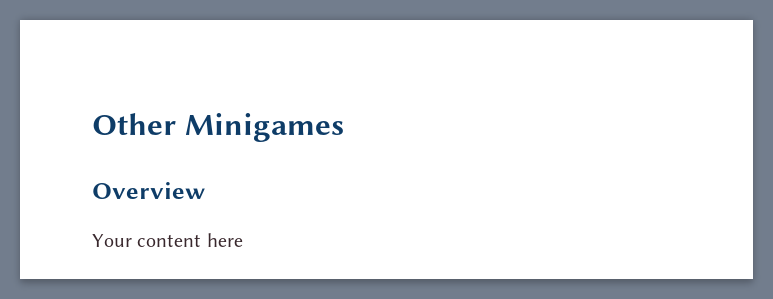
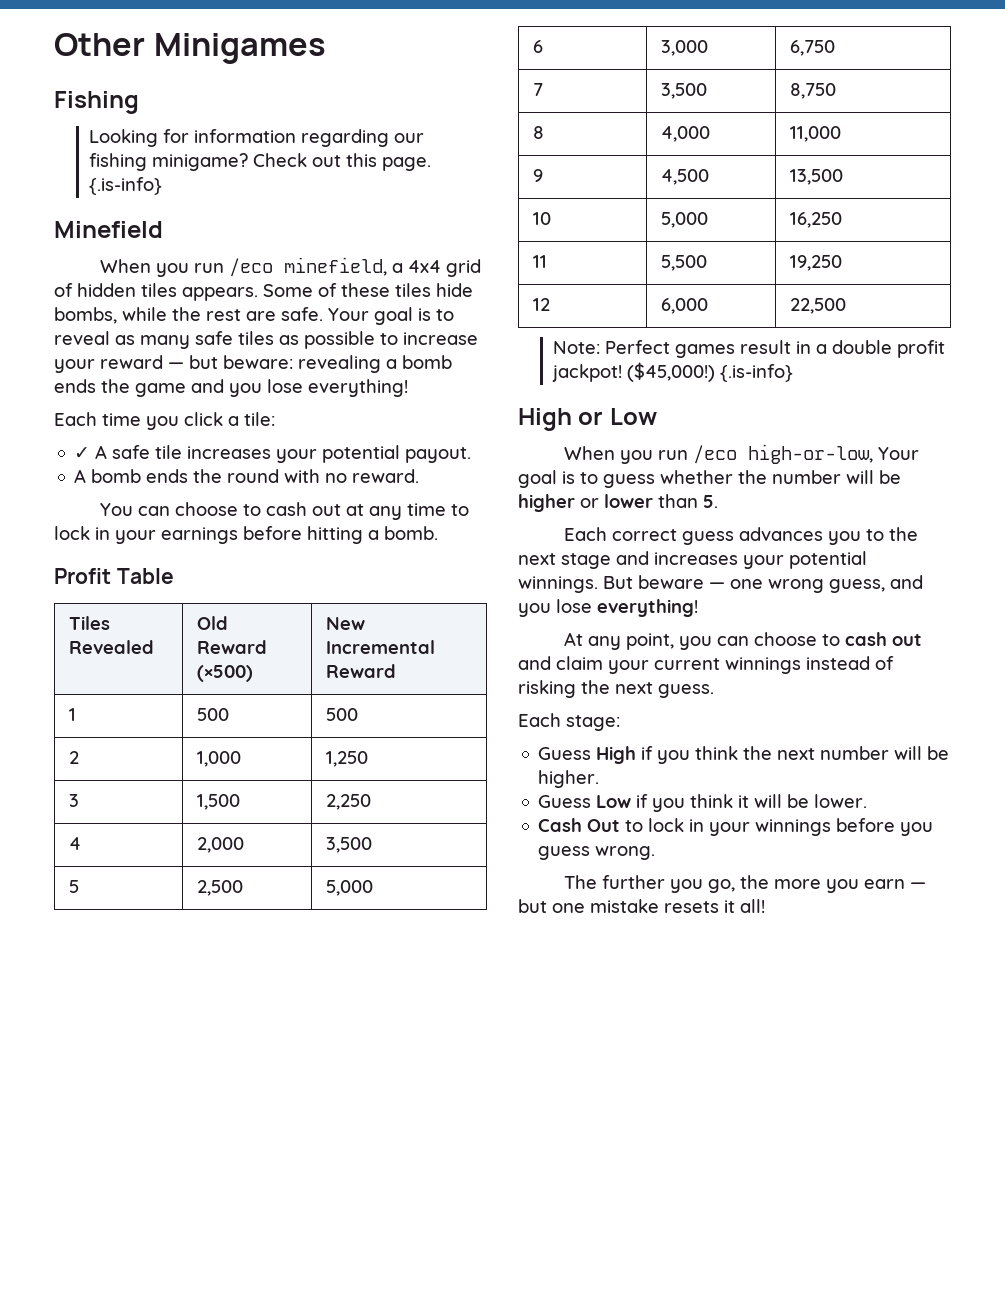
[92,182,205,199] [92,233,243,247] Overview // Your content here -> [54,91,139,114] [89,129,425,147] [89,153,432,171] [89,177,163,195] [54,221,163,238] [100,257,482,277] [54,283,473,301] [54,307,454,325] [54,331,478,349] [54,355,452,373] [54,379,408,397] [54,412,275,430] [74,445,472,463] [74,469,420,483] [100,502,470,520] [54,526,438,544] [54,568,174,584] [68,616,110,630] [68,640,154,654] [196,616,228,630] [196,640,267,654] [196,665,253,682] [325,617,365,630] [325,640,435,654] [325,664,396,678] [68,708,76,721] [196,708,229,721] [325,708,358,721] [68,751,79,764] [196,751,241,767] [325,751,368,767] [68,794,79,807] [196,794,240,810] [325,794,371,810] [68,837,81,850] [196,837,244,853] [325,837,372,853] [68,880,79,893] [196,880,243,896] [325,880,373,896] [532,40,543,53] [660,40,708,56] [789,40,835,56] [532,83,543,96] [660,83,707,99] [789,83,836,99] [532,126,544,139] [660,126,710,142] [789,126,841,142] [532,169,543,182] [660,169,709,185] [789,169,843,185] [532,212,551,225] [660,212,708,228] [789,212,842,228] [532,255,547,268] [660,255,707,271] [789,255,842,271] [532,298,550,311] [660,298,708,314] [789,298,846,314] [553,340,946,358] [552,362,794,382] [518,408,657,431] [564,444,920,464] [518,470,901,488] [518,494,718,512] [564,527,919,545] [518,551,867,569] [518,575,923,593] [518,599,698,617] [564,632,923,650] [518,656,894,674] [518,680,714,698] [518,713,620,731] [538,746,950,764] [538,770,600,788] [538,794,868,812] [538,818,934,836] [538,846,656,860] [564,875,927,893] [518,899,765,913] Fishing // Looking for information regarding our fishing minigame? Check out this page. {.is-info} // Minefield // When you run /eco minefield, a 4x4 grid of hidden tiles appears. Some of these tiles hide bombs, while the rest are safe. Your goal is to reveal as many safe tiles as possible to increase your reward — but beware: revealing a bomb ends the game and you lose everything! // Each time you click a tile: // ✓ A safe tile increases your potential payout. // A bomb ends the round with no reward. // You can choose to cash out at any time to lock in your earnings before hitting a bomb. // Profit Table // Tiles Revealed | Old Reward (×500) | New Incremental Reward // 1 | 500 | 500 // 2 | 1,000 | 1,250 // 3 | 1,500 | 2,250 // 4 | 2,000 | 3,500 // 5 | 2,500 | 5,000 // 6 | 3,000 | 6,750 // 7 | 3,500 | 8,750 // 8 | 4,000 | 11,000 // 9 | 4,500 | 13,500 // 10 | 5,000 | 16,250 // 11 | 5,500 | 19,250 // 12 | 6,000 | 22,500 // Note: Perfect games result in a double profit jackpot! ($45,000!) {.is-info} // High or Low // When you run /eco high-or-low, Your goal is to guess whether the number will be higher or lower than 5. // Each correct guess advances you to the next stage and increases your potential winnings. But beware — one wrong guess, and you lose everything! // At any point, you can choose to cash out and claim your current winnings instead of risking the next guess. // Each stage: // Guess High if you think the next number will be higher. // Guess Low if you think it will be lower. // Cash Out to lock in your winnings before you guess wrong. // The further you go, the more you earn — but one mistake resets it all!

